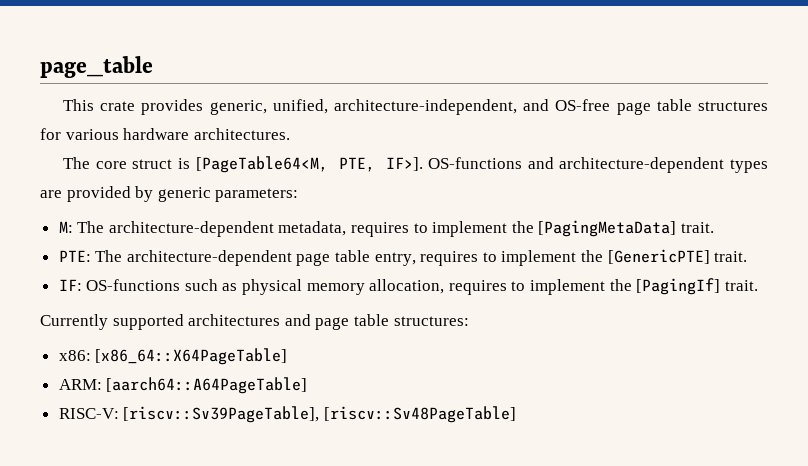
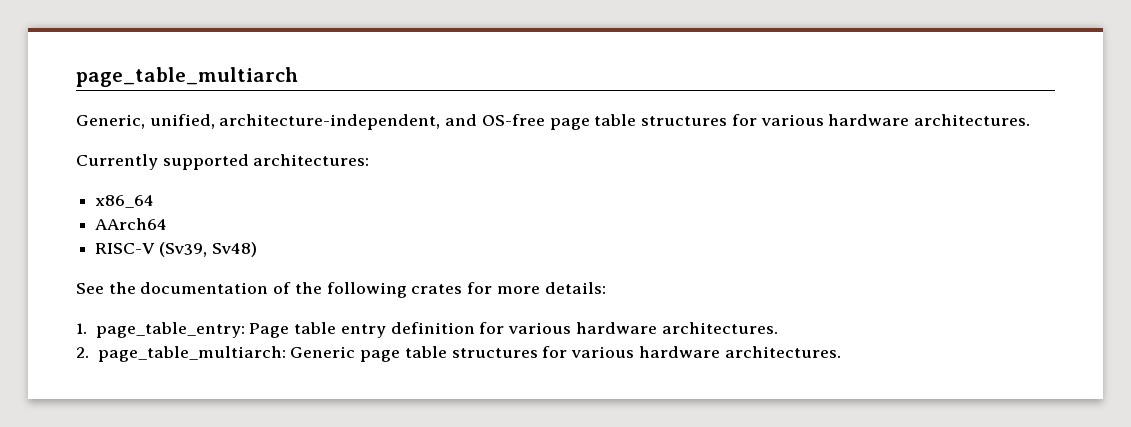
[40,56,153,78] [63,99,267,115] page_table // This crate provides generic, -> [76,67,298,87] [76,114,145,129] page_table_multiarch // Generic,
[63,156,769,173] [40,186,299,202] [58,220,715,237] [58,249,748,266] [58,278,758,295] [40,314,469,330] [58,348,288,365] [58,377,308,394] [58,406,516,423] The core struct is [PageTable64<M, PTE, IF>]. OS-functions and architecture-dependent types are provided by generic parameters: // M: The architecture-dependent metadata, requires to implement the [PagingMetaData] trait. // PTE: The architecture-dependent page table entry, requires to implement the [GenericPTE] trait. // IF: OS-functions such as physical memory allocation, requires to implement the [PagingIf] trait. // Currently supported architectures and page table structures: // x86: [x86_64::X64PageTable] // ARM: [aarch64::A64PageTable] // RISC-V: [riscv::Sv39PageTable], [riscv::Sv48PageTable] -> [76,154,370,170] [95,195,155,208] [95,218,168,230] [95,242,257,257] [76,282,606,298] [76,322,778,338] [76,346,841,362] Currently supported architectures: // x86_64 // AArch64 // RISC-V (Sv39, Sv48) // See the documentation of the following crates for more details: // 1. page_table_entry: Page table entry definition for various hardware architectures. // 2. page_table_multiarch: Generic page table structures for various hardware architectures.

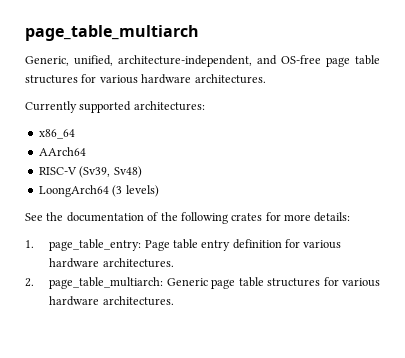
(257, 249) none -> [38,185,159,197] // LoongArch64 (3 levels)

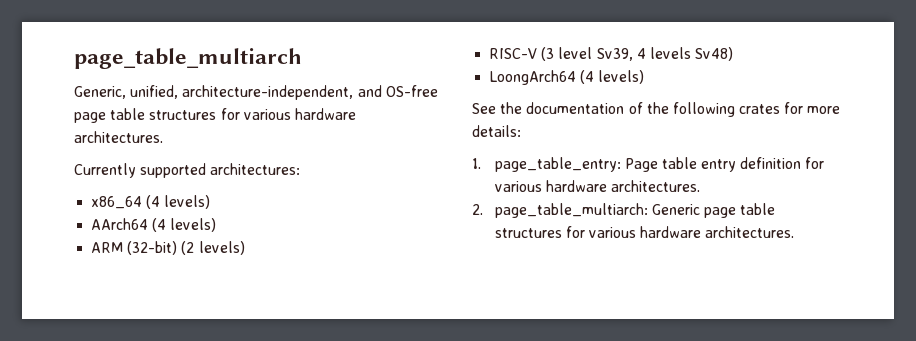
(75, 134) none -> [146,195,211,209] (4 levels)
[38,166,111,178] // RISC-V (Sv39, -> [152,218,217,232] [91,241,245,255] [489,47,691,61] (4 levels) // ARM (32-bit) (2 levels) // RISC-V (3 level Sv39, 4 levels
[112,185,123,197] (3 -> [580,70,595,84] (4

